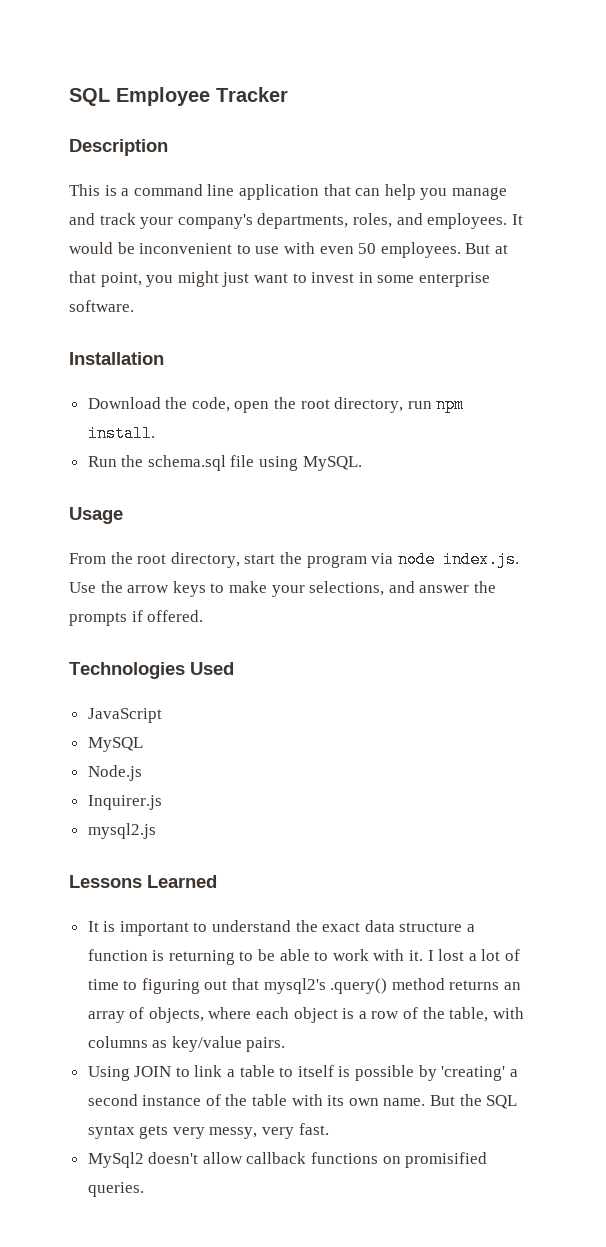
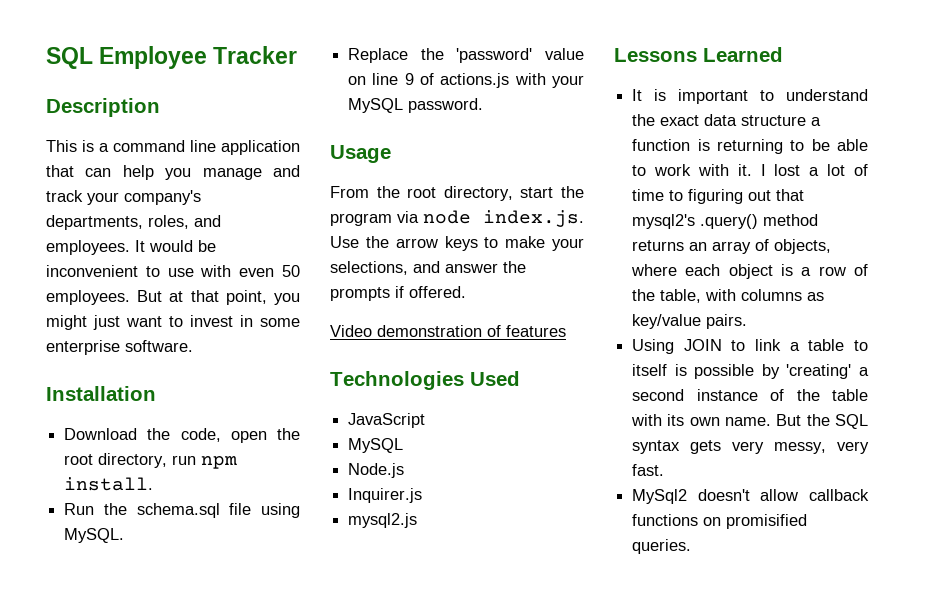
(362, 463) none -> [348,48,584,63] [348,73,584,88] [348,98,484,113] // Replace the 'password' value on line 9 of actions.js with your MySQL password.
(204, 616) none -> [330,325,566,337] // Video demonstration of features

